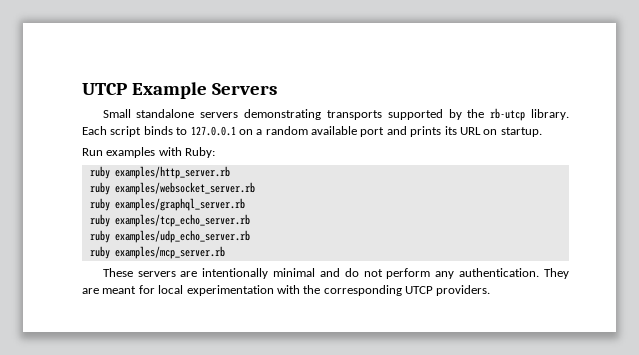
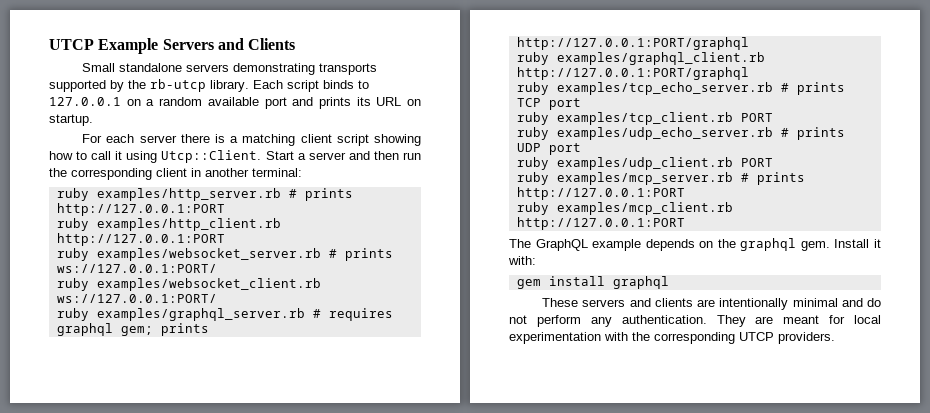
(277, 89) none -> [217,38,296,50] and Clients
[82,147,216,158] [89,166,230,179] [89,182,255,195] [89,198,245,211] [89,214,250,227] [89,230,250,243] [89,246,225,259] Run examples with Ruby: // ruby examples/http_server.rb // ruby examples/websocket_server.rb // ruby examples/graphql_server.rb // ruby examples/tcp_echo_server.rb // ruby examples/udp_echo_server.rb // ruby examples/mcp_server.rb -> [82,134,421,146] [49,150,421,163] [49,168,302,180] [56,188,353,201] [56,203,225,216] [56,218,281,231] [56,233,225,246] [56,248,393,261] [56,264,217,273] [56,278,321,291] [56,294,217,303] [56,308,393,321] [56,323,209,336] [516,37,749,50] [516,52,765,65] [516,67,749,80] [516,82,845,95] [516,98,581,110] [516,112,773,125] [516,127,845,140] [516,143,581,155] [516,157,773,170] [516,172,805,185] [516,187,685,200] [516,202,733,215] [516,217,685,230] [509,238,881,251] [508,256,536,265] [516,276,669,289] For each server there is a matching client script showing how to call it using Utcp::Client. Start a server and then run the corresponding client in another terminal: // ruby examples/http_server.rb # prints http://127.0.0.1:PORT // ruby examples/http_client.rb http://127.0.0.1:PORT // ruby examples/websocket_server.rb # prints ws://127.0.0.1:PORT/ // ruby examples/websocket_client.rb ws://127.0.0.1:PORT/ // ruby examples/graphql_server.rb # requires graphql gem; prints http://127.0.0.1:PORT/graphql // ruby examples/graphql_client.rb http://127.0.0.1:PORT/graphql // ruby examples/tcp_echo_server.rb # prints TCP port // ruby examples/tcp_client.rb PORT // ruby examples/udp_echo_server.rb # prints UDP port // ruby examples/udp_client.rb PORT // ruby examples/mcp_server.rb # prints http://127.0.0.1:PORT // ruby examples/mcp_client.rb http://127.0.0.1:PORT // The GraphQL example depends on the graphql gem. Install it with: // gem install graphql
(176, 274) none -> [629,298,693,307] and clients

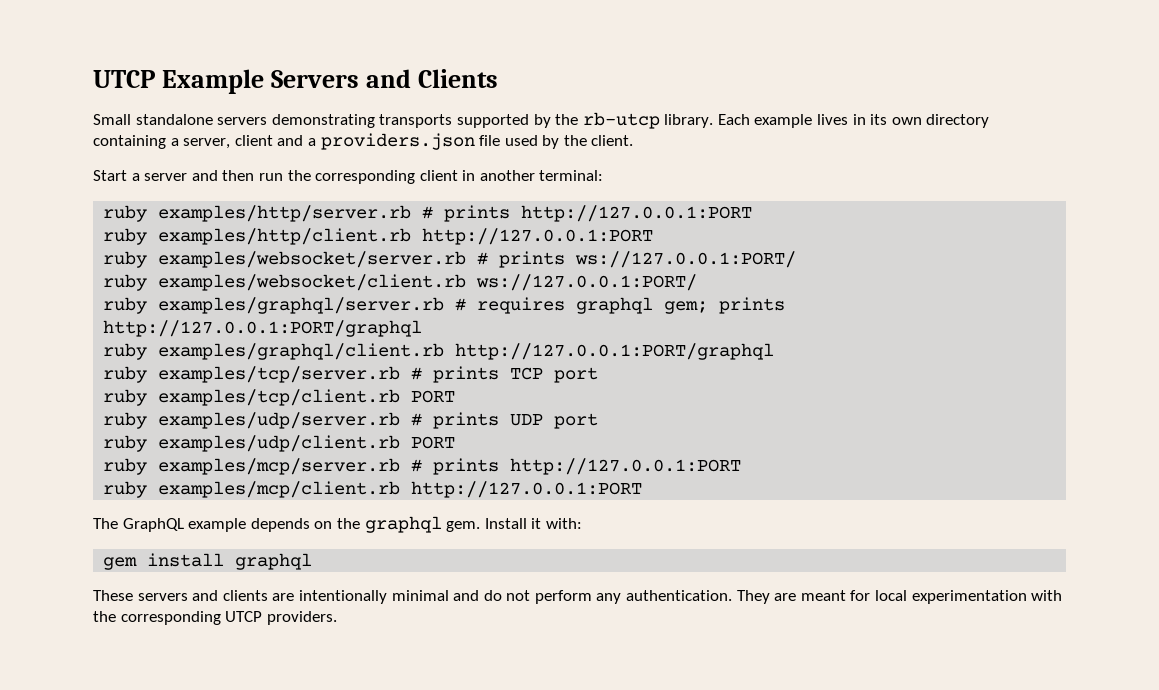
[287,80,369,92] [49,97,421,109] [49,114,93,126] [82,134,421,146] [49,150,262,163] script binds to 127.0.0.1 on a random available port and prints its URL on startup. // For each server there is a matching client script showing how to call it using Utcp::Client. -> [754,114,990,128] [93,133,634,150] example lives in its own directory containing a server, client and a providers.json file used by the client. //
[96,188,353,201] [56,203,225,216] [56,218,281,231] [56,233,225,246] [56,248,321,261] examples/http_server.rb # prints http://127.0.0.1:PORT // ruby examples/http_client.rb http://127.0.0.1:PORT // ruby examples/websocket_server.rb -> [158,205,753,222] [103,228,654,245] [103,251,467,268] examples/http/server.rb # prints http://127.0.0.1:PORT // ruby examples/http/client.rb http://127.0.0.1:PORT // ruby examples/websocket/server.rb
[96,278,321,291] [56,294,217,303] [56,308,305,321] examples/websocket_client.rb ws://127.0.0.1:PORT/ // ruby examples/graphql_server.rb -> [158,274,698,291] [103,297,445,314] examples/websocket/client.rb ws://127.0.0.1:PORT/ // ruby examples/graphql/server.rb
[556,52,765,65] [516,67,749,80] [516,82,773,95] examples/graphql_client.rb http://127.0.0.1:PORT/graphql // ruby examples/tcp_echo_server.rb -> [158,343,775,360] [103,366,401,383] examples/graphql/client.rb http://127.0.0.1:PORT/graphql // ruby examples/tcp/server.rb
[556,112,773,125] [516,127,773,140] examples/tcp_client.rb PORT // ruby examples/udp_echo_server.rb -> [158,389,456,406] [103,412,401,429] examples/tcp/client.rb PORT // ruby examples/udp/server.rb
[556,157,773,170] [516,172,805,185] [516,187,685,200] [516,202,733,215] examples/udp_client.rb PORT // ruby examples/mcp_server.rb # prints http://127.0.0.1:PORT // ruby examples/mcp_client.rb -> [158,435,456,452] [103,458,742,475] [103,481,401,498] examples/udp/client.rb PORT // ruby examples/mcp/server.rb # prints http://127.0.0.1:PORT // ruby examples/mcp/client.rb

